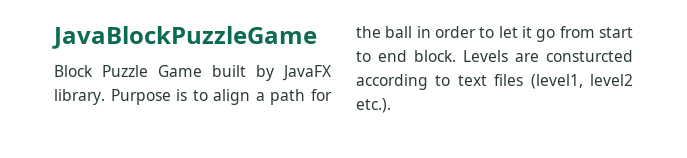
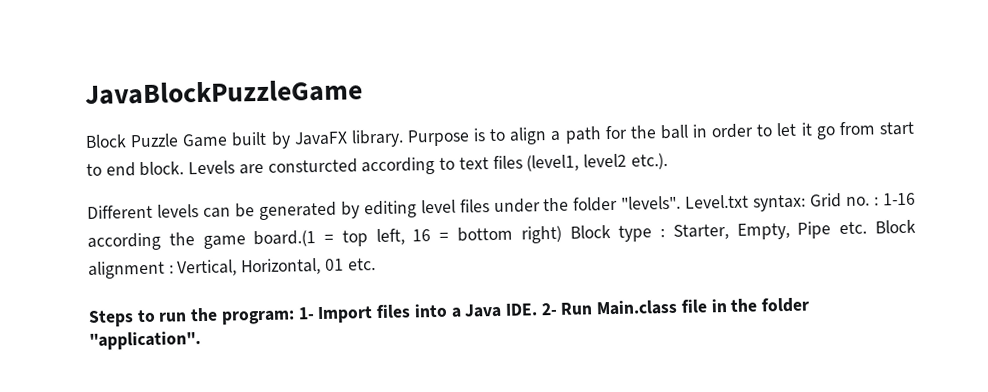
(391, 105) none -> [87,192,917,221] [87,219,917,251] [88,257,376,279] [88,297,811,327] [89,331,201,350] // Different levels can be generated by editing level files under the folder "levels". Level.txt syntax: Grid no. : 1-16 according the game board.(1 = top left, 16 = bottom right) Block type : Starter, Empty, Pipe etc. Block alignment : Vertical, Horizontal, 01 etc. // Steps to run the program: 1- Import files into a Java IDE. 2- Run Main.class file in the folder "application".

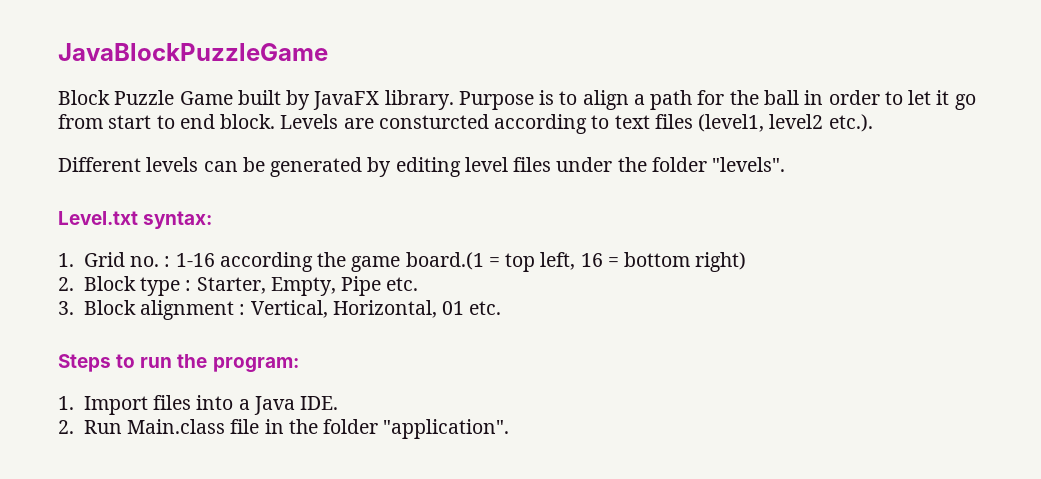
(682, 202) none -> (786, 164) //
(807, 203) none -> [58,253,74,267] // 1.
(562, 234) none -> [58,277,74,291] // 2.
(868, 228) none -> [58,301,74,315] // 3.
[297,307,315,320] 1- -> [58,396,74,410] // 1.
[540,302,558,316] 2- -> [58,420,74,434] // 2.

